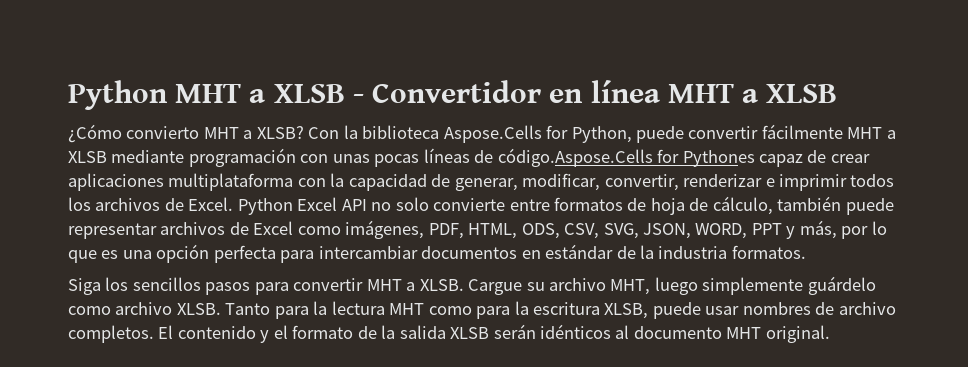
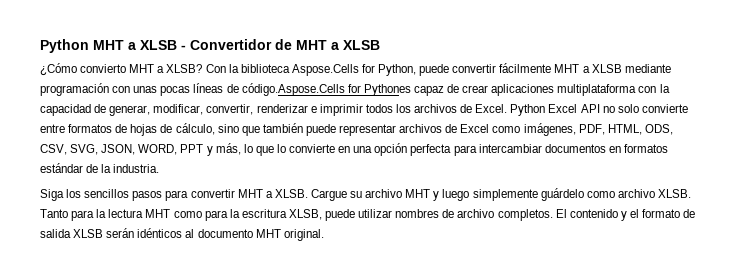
[549,80,660,103] en línea -> [275,39,292,50] de
[650,198,685,215] hoja -> [130,124,158,136] hojas
(773, 205) none -> [217,124,260,136] sino que
[841,226,869,239] por -> (241, 149) none
[101,250,119,259] es -> [276,144,351,153] lo convierte en
(541, 254) none -> [623,144,668,153] formatos
[658,245,806,259] industria formatos. -> [113,164,160,173] industria.
[610,279,651,295] MHT, -> [405,189,440,201] MHT y
[705,306,740,315] usar -> [358,209,393,218] utilizar
[381,325,396,339] la -> (696, 213) none

